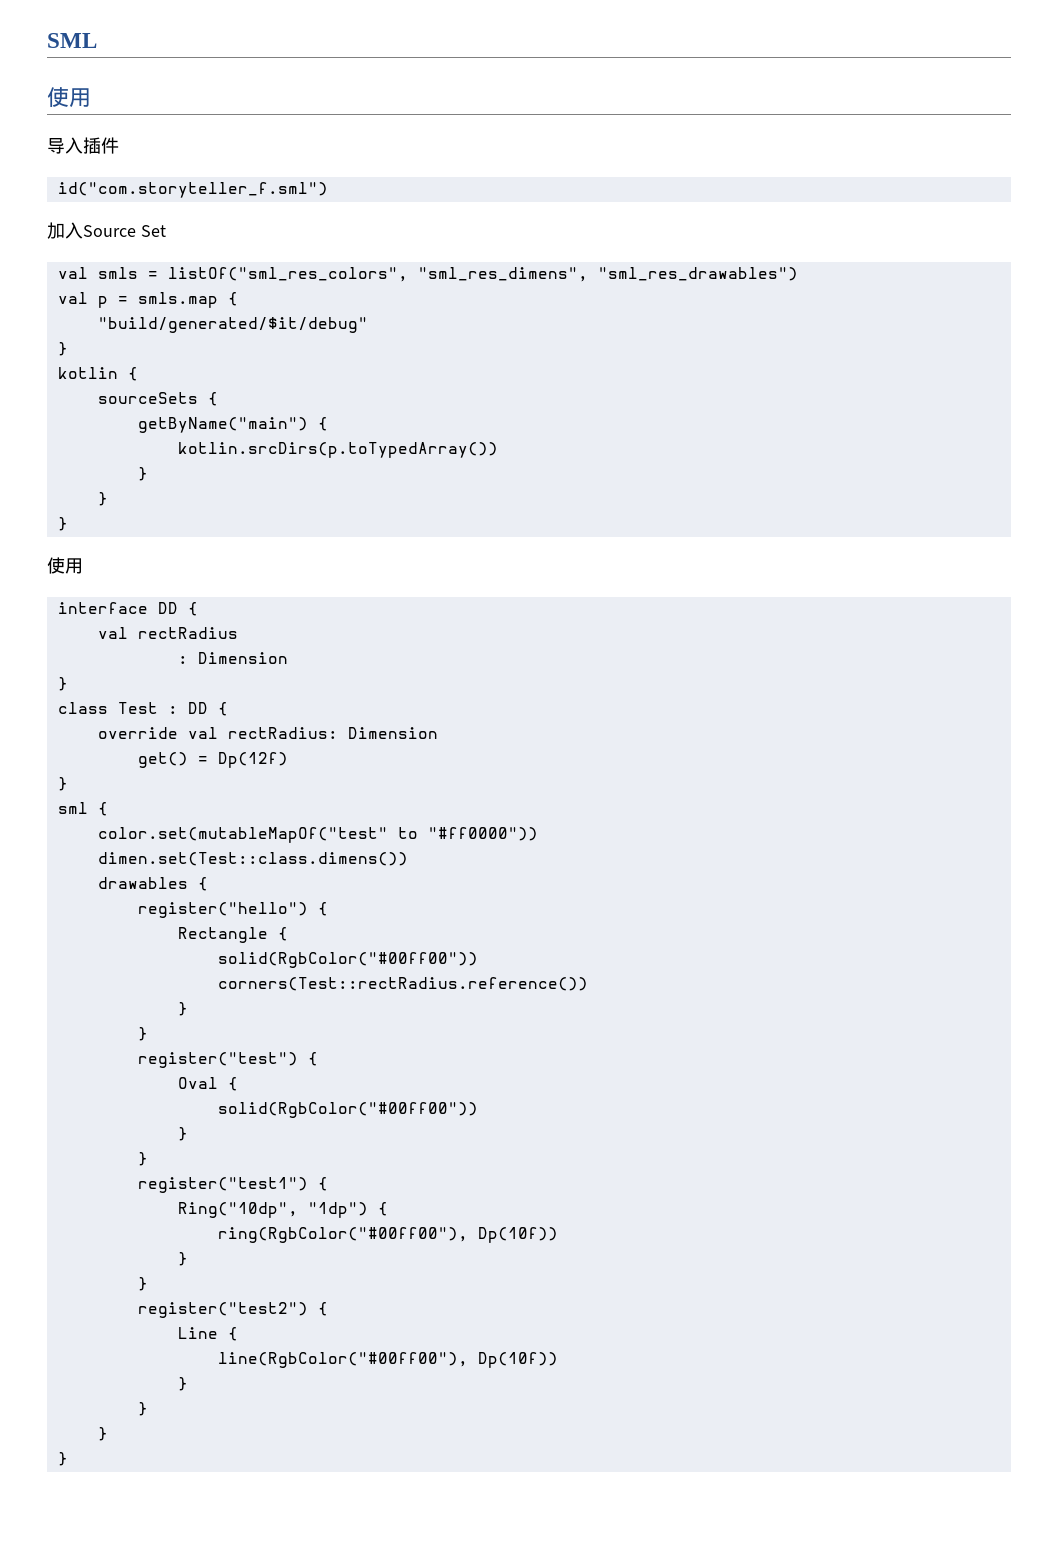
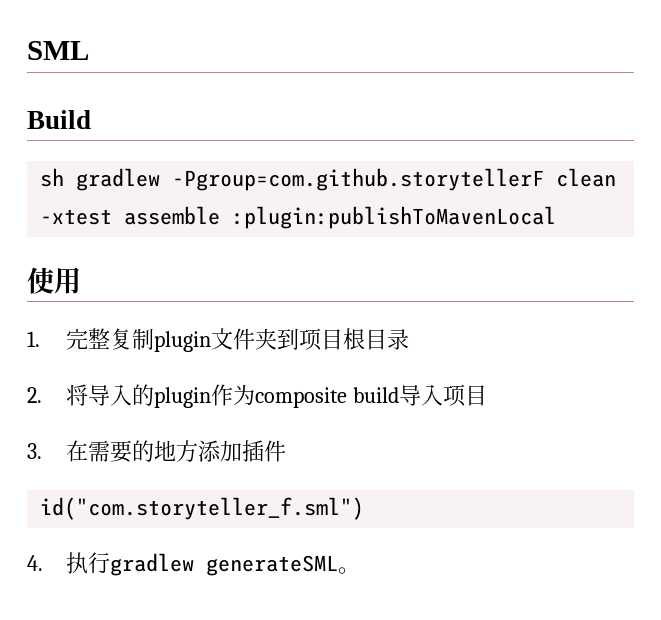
[47,87,91,107] [47,137,119,154] [57,182,328,198] [47,222,166,239] [57,267,798,282] [57,292,238,308] [97,317,368,333] [57,342,68,356] [57,367,138,381] [97,392,218,406] [137,417,328,433] [177,442,498,458] [137,467,148,481] [97,492,108,506] [57,517,68,531] [47,557,83,574] [57,602,198,616] [97,627,238,639] [177,652,288,664] [57,677,68,691] [57,702,228,716] [97,727,438,739] [137,752,288,768] [57,777,68,791] [57,802,108,816] [97,827,538,843] [97,852,408,866] [97,877,208,891] [137,902,328,918] [177,927,288,943] [217,952,478,968] [217,977,588,991] [177,1002,188,1016] [137,1027,148,1041] [137,1052,318,1068] [177,1077,238,1091] [217,1102,478,1118] [177,1127,188,1141] [137,1152,148,1166] [137,1177,328,1193] [177,1202,388,1218] [217,1227,558,1243] [177,1252,188,1266] [137,1277,148,1291] [137,1302,328,1318] [177,1327,238,1341] [217,1352,558,1368] [177,1377,188,1391] [137,1402,148,1416] [97,1427,108,1441] [57,1452,68,1466] 使用 // 导入插件 // id("com.storyteller_f.sml") // 加入Source Set // val smls = listOf("sml_res_colors", "sml_res_dimens", "sml_res_drawables") // val p = smls.map { // "build/generated/$it/debug" // } // kotlin { // sourceSets { // getByName("main") { // kotlin.srcDirs(p.toTypedArray()) // } // } // } // 使用 // interface DD { // val rectRadius // : Dimension // } // class Test : DD { // override val rectRadius: Dimension // get() = Dp(12f) // } // sml { // color.set(mutableMapOf("test" to "#ff0000")) // dimen.set(Test::class.dimens()) // drawables { // register("hello") { // Rectangle { // solid(RgbColor("#00ff00")) // corners(Test::rectRadius.reference()) // } // } // register("test") { // Oval { // solid(RgbColor("#00ff00")) // } // } // register("test1") { // Ring("10dp", "1dp") { // ring(RgbColor("#00ff00"), Dp(10f)) // } // } // register("test2") { // Line { // line(RgbColor("#00ff00"), Dp(10f)) // } // } // } // } -> [27,110,91,129] [40,168,617,191] [40,206,557,229] [27,267,81,294] [27,328,409,352] [27,384,487,408] [27,440,286,463] [40,497,365,520] [27,552,360,576] Build // sh gradlew -Pgroup=com.github.storytellerF clean -xtest assemble :plugin:publishToMavenLocal // 使用 // 1.完整复制plugin文件夹到项目根目录 // 2.将导入的plugin作为composite build导入项目 // 3.在需要的地方添加插件 // id("com.storyteller_f.sml") // 4.执行gradlew generateSML。

